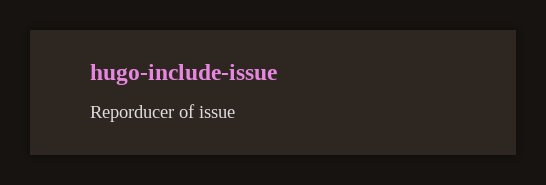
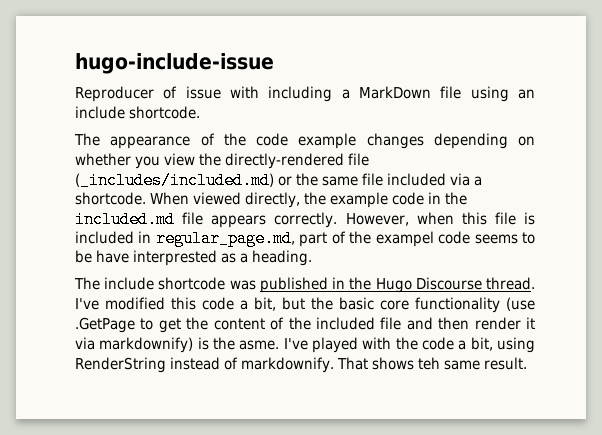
[90,105,174,122] Reporducer -> [75,86,154,102] Reproducer
(235, 112) none -> [230,86,535,102] [75,106,201,119] [74,133,535,149] [75,153,370,169] [75,172,483,189] [75,192,468,208] [75,211,535,228] [75,230,535,247] [75,250,313,266] [74,277,535,293] [75,297,535,313] [75,317,535,333] [75,337,535,353] [75,357,528,373] with including a MarkDown file using an include shortcode. // The appearance of the code example changes depending on whether you view the directly-rendered file (_includes/included.md) or the same file included via a shortcode. When viewed directly, the example code in the included.md file appears correctly. However, when this file is included in regular_page.md, part of the exampel code seems to be have interprested as a heading. // The include shortcode was published in the Hugo Discourse thread. I've modified this code a bit, but the basic core functionality (use .GetPage to get the content of the included file and then render it via markdownify) is the asme. I've played with the code a bit, using RenderString instead of markdownify. That shows teh same result.

